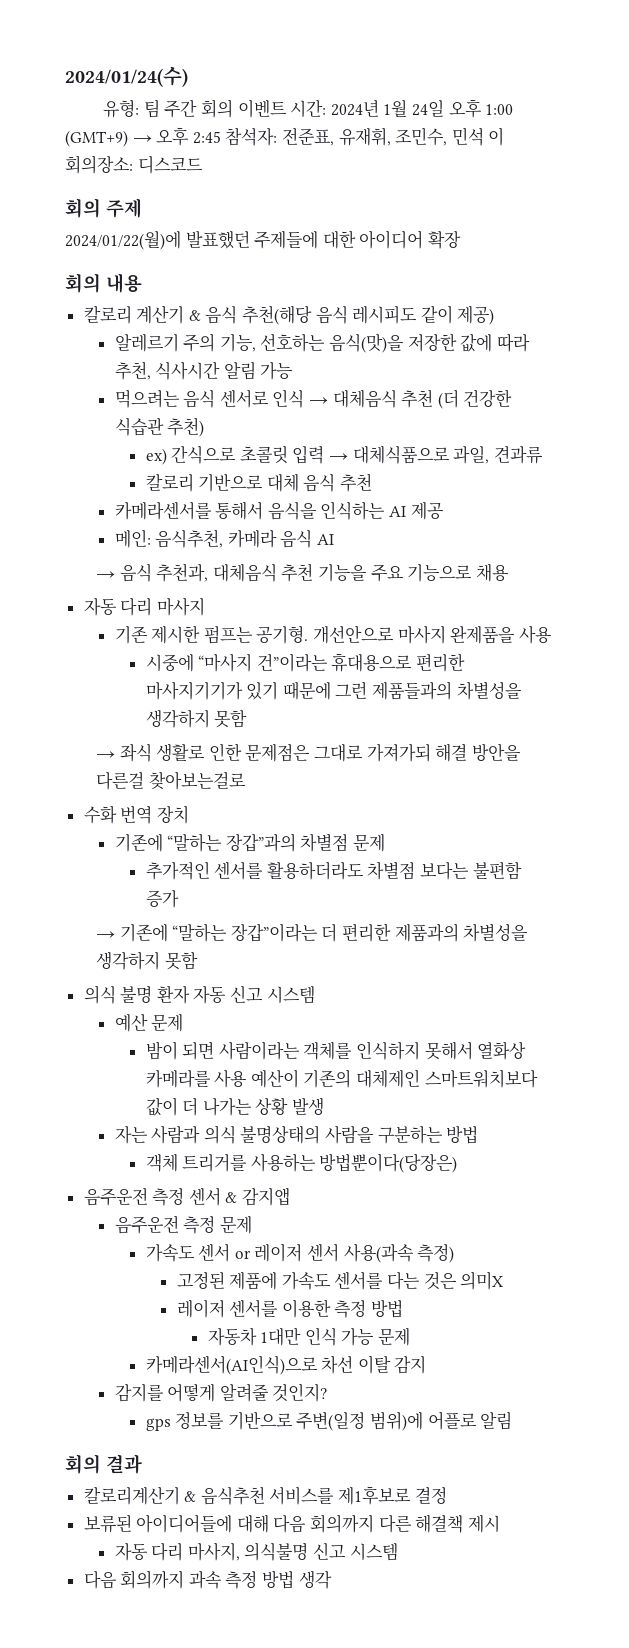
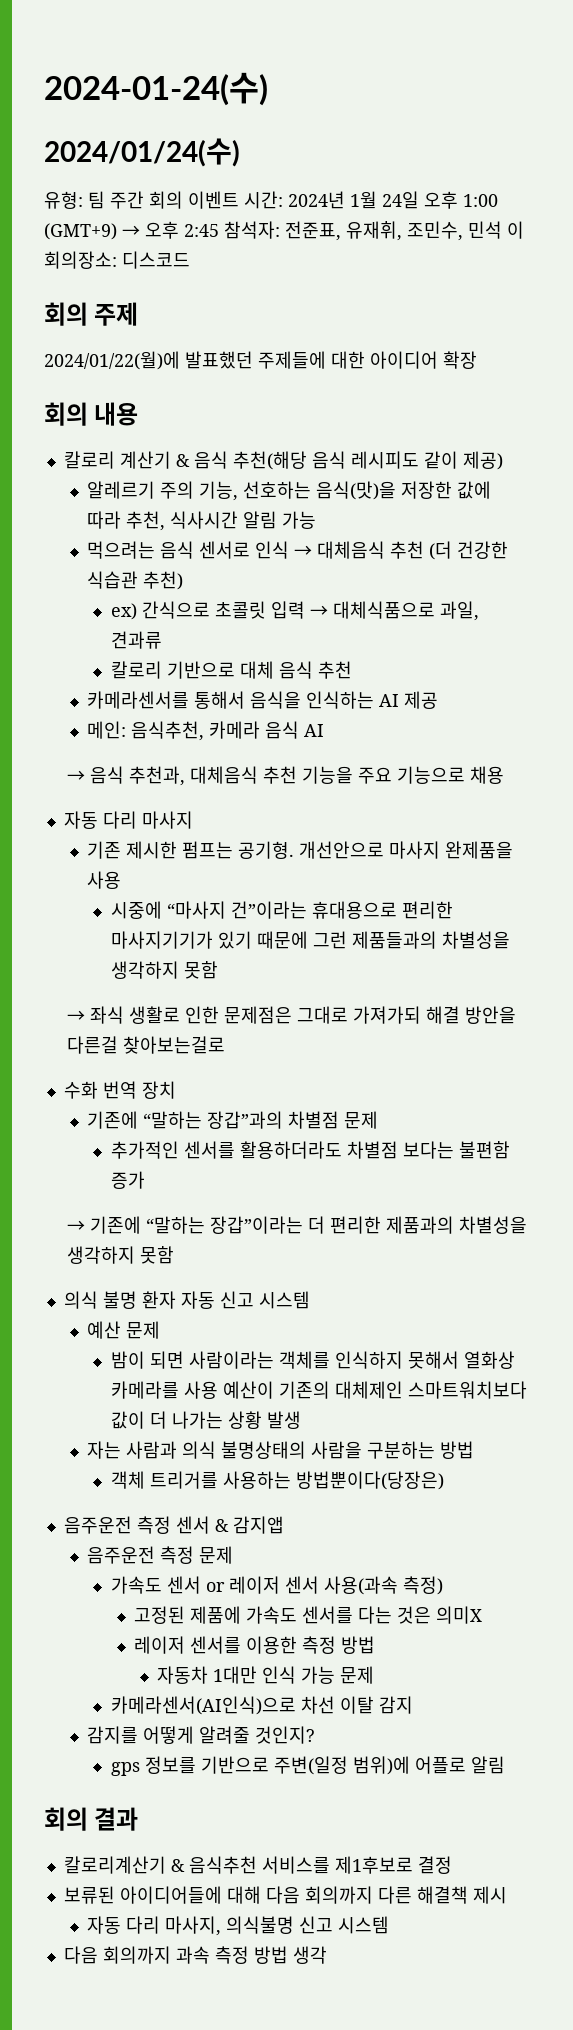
(65, 76) none -> [44,72,268,106] 2024-01-24(수) //

